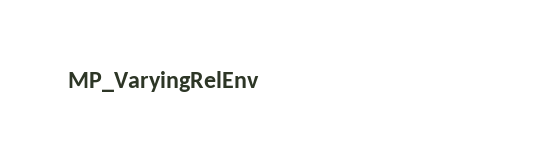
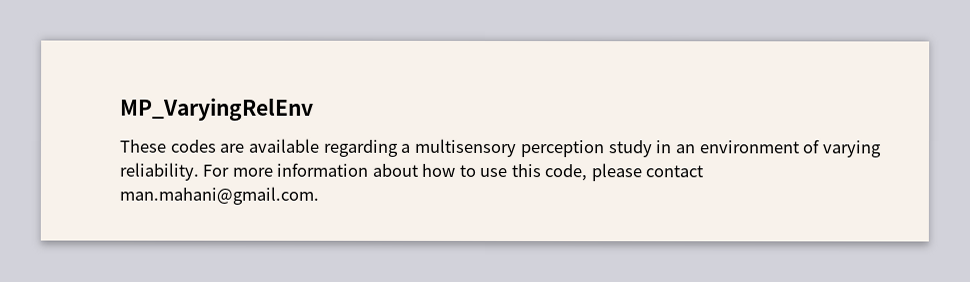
(259, 81) none -> [119,138,883,158] [119,162,704,182] [119,186,319,205] // These codes are available regarding a multisensory perception study in an environment of varying reliability. For more information about how to use this code, please contact man.mahani@gmail.com.

